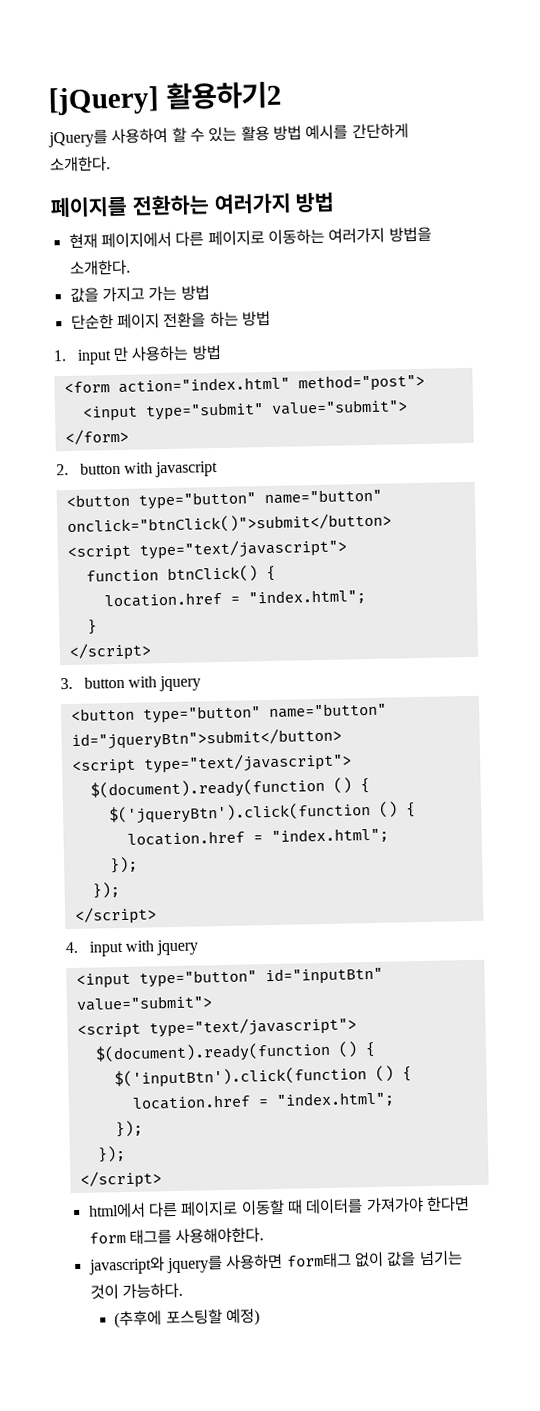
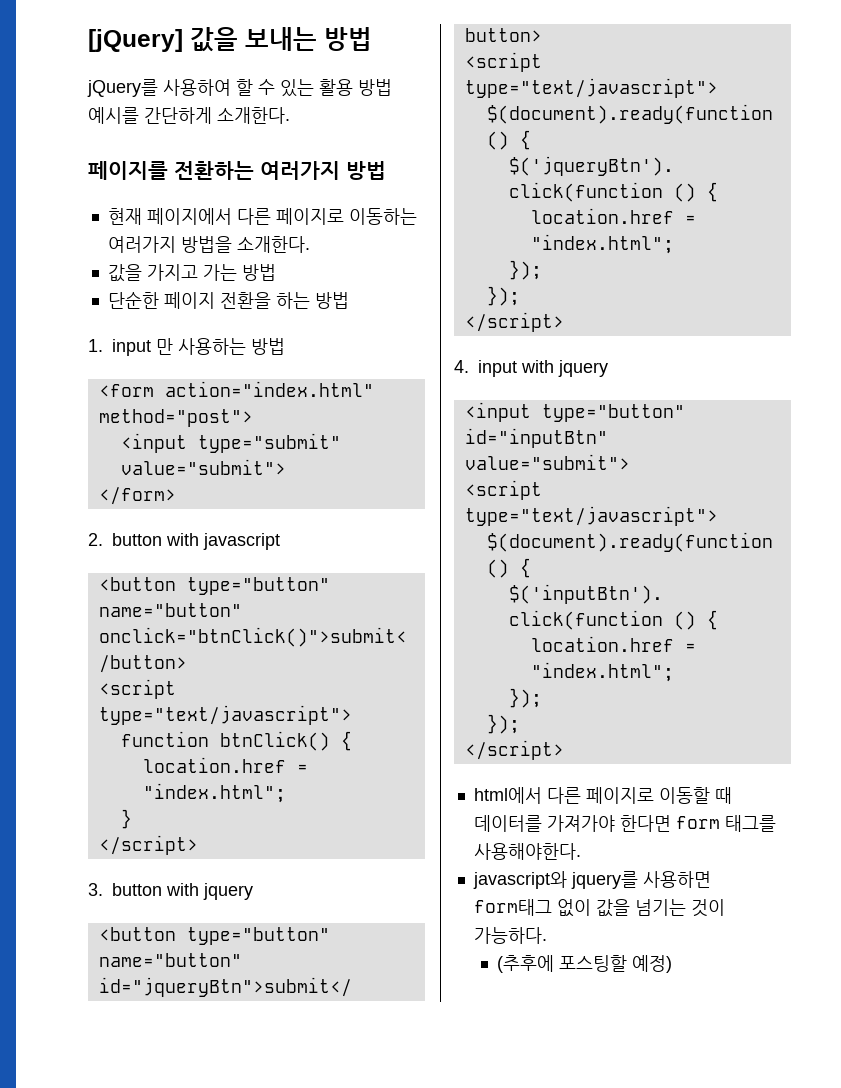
[165,80,283,110] 활용하기2 -> [190,27,372,52] 값을 보내는 방법

